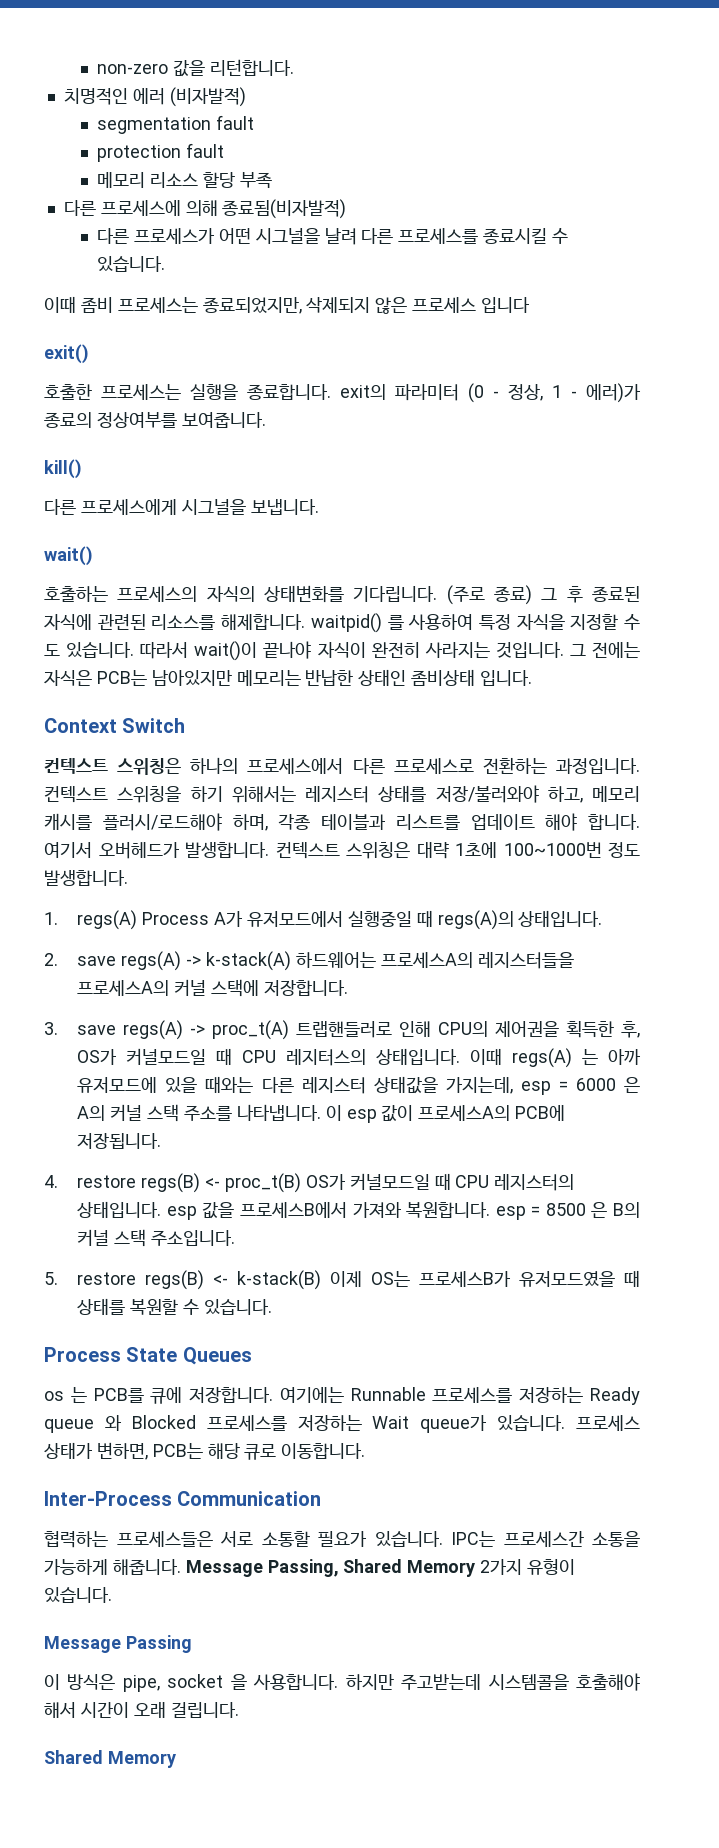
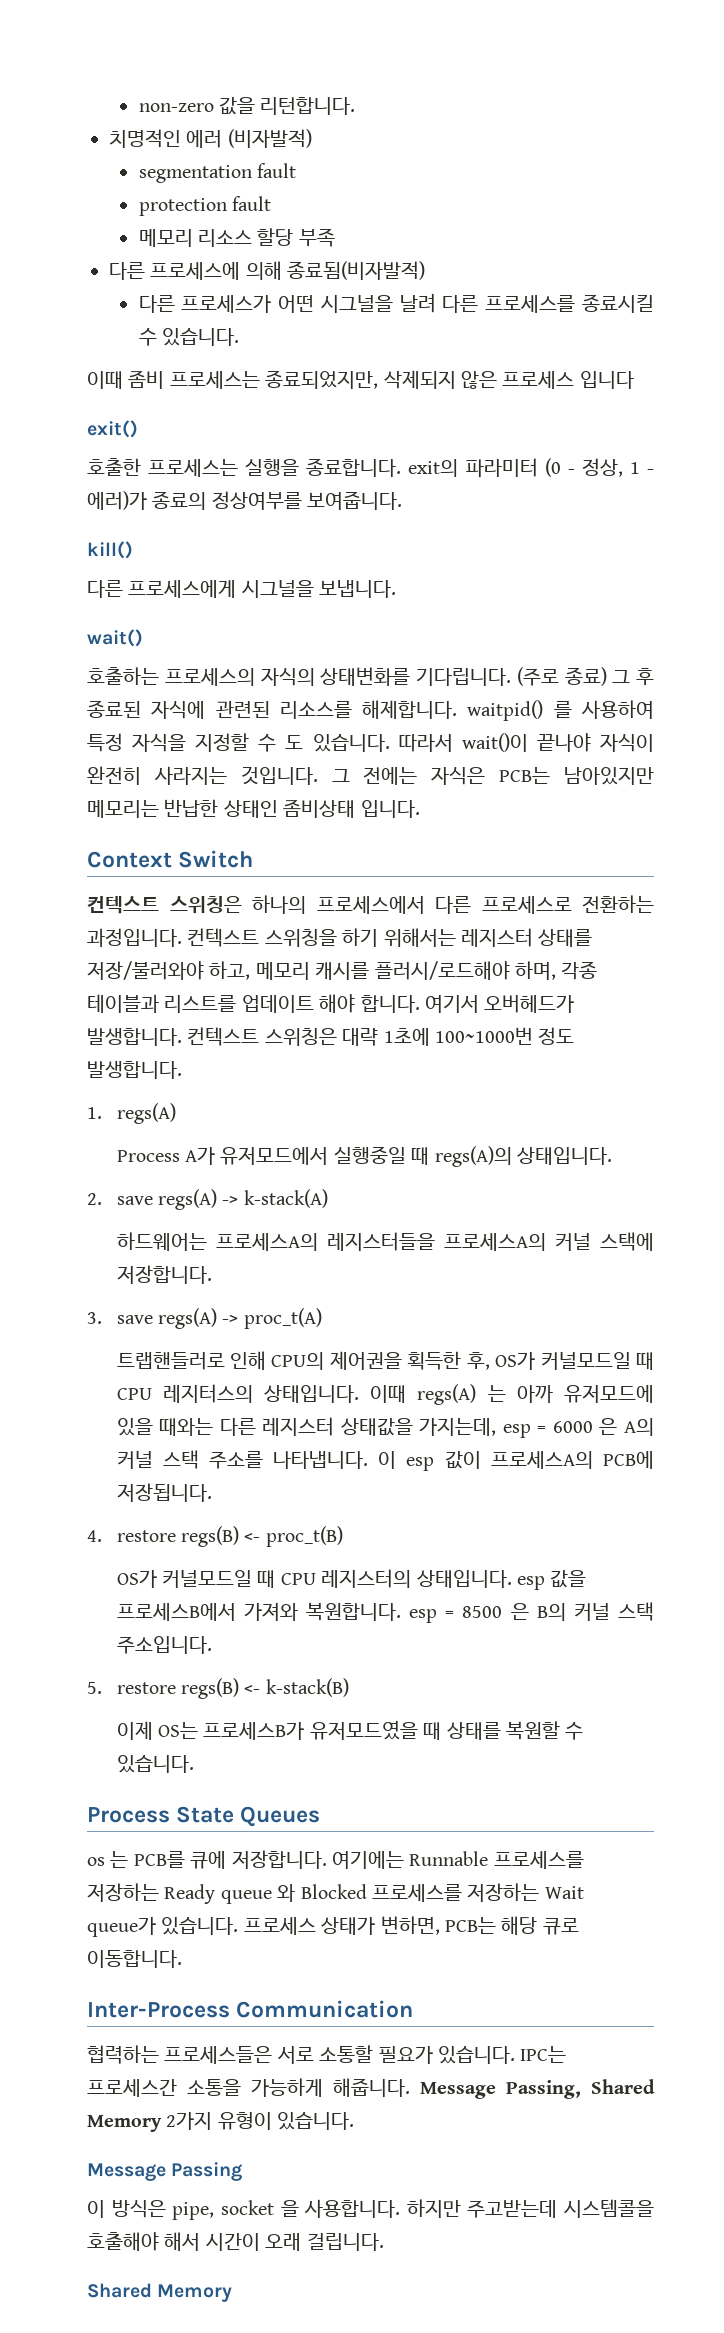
(138, 920) none -> (176, 1113) //
(291, 961) none -> (328, 1198) //
(290, 1030) none -> (322, 1318) //
(301, 1183) none -> (343, 1536) //
(322, 1280) none -> (349, 1687) //

